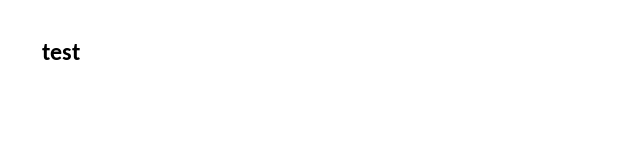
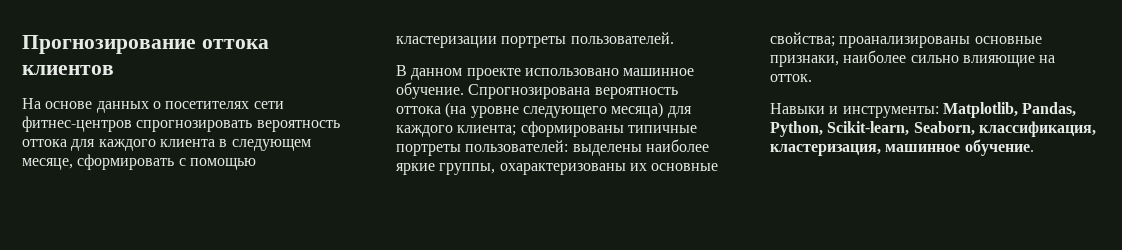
[42,44,80,60] test -> [22,35,269,54] [22,65,114,75] [22,98,284,113] [22,116,340,132] [22,139,311,151] [22,154,256,170] [396,32,674,48] [396,65,695,80] [396,82,678,99] [396,102,692,118] [396,121,697,137] [396,139,709,156] [396,163,719,175] [770,32,1042,48] [770,50,1056,67] [770,74,812,82] [770,102,1077,118] [770,121,1096,137] [770,139,1034,156] Прогнозирование оттока клиентов // На основе данных о посетителях сети фитнес-центров спрогнозировать вероятность оттока для каждого клиента в следующем месяце, сформировать с помощью кластеризации портреты пользователей. // В данном проекте использовано машинное обучение. Спрогнозирована вероятность оттока (на уровне следующего месяца) для каждого клиента; сформированы типичные портреты пользователей: выделены наиболее яркие группы, охарактеризованы их основные свойства; проанализированы основные признаки, наиболее сильно влияющие на отток. // Навыки и инструменты: Matplotlib, Pandas, Python, Scikit-learn, Seaborn, классификация, кластеризация, машинное обучение.

